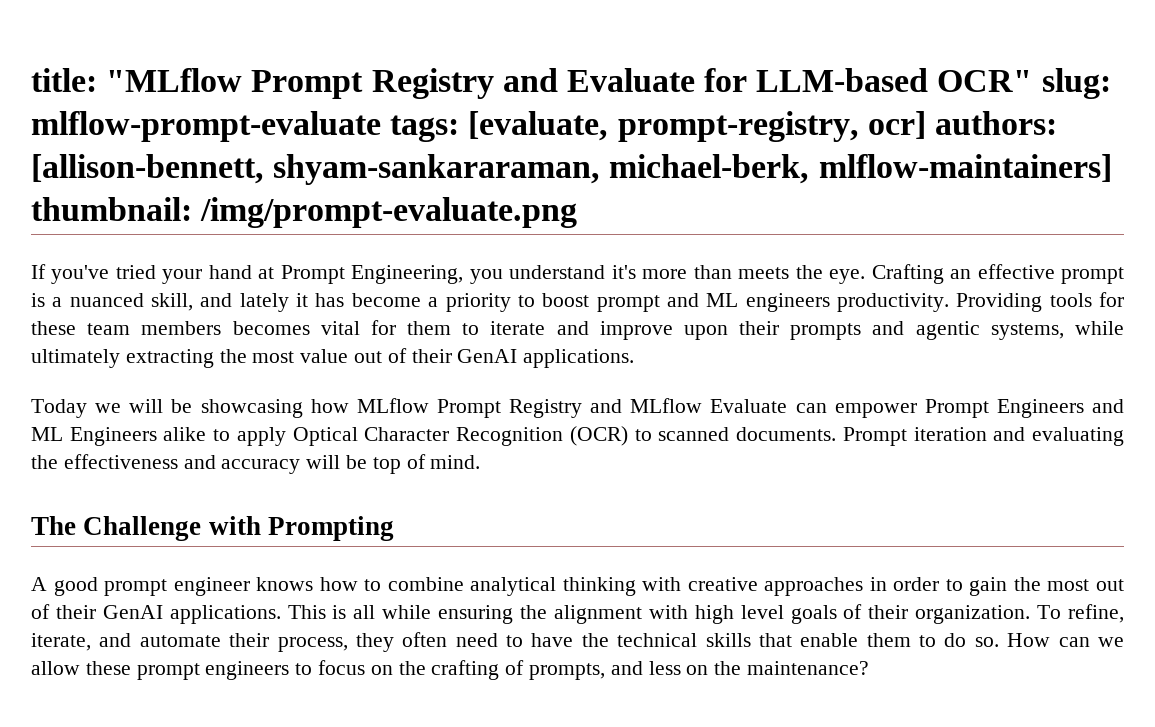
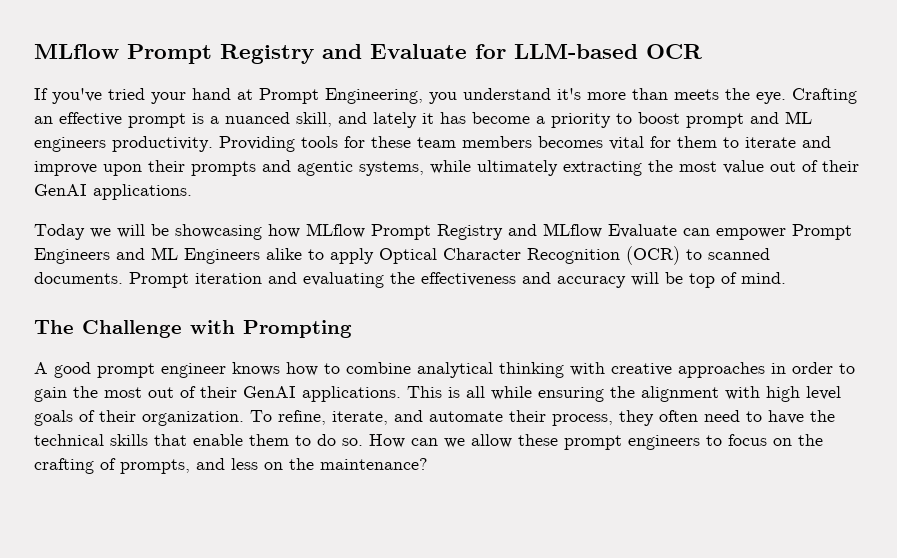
[31,68,243,92] title: "MLflow -> [34,44,119,59] MLflow
[937,68,1111,99] [31,111,1057,142] [31,154,1112,185] [31,197,578,228] OCR" slug: mlflow-prompt-evaluate tags: [evaluate, prompt-registry, ocr] authors: [allison-bennett, shyam-sankararaman, michael-berk, mlflow-maintainers] thumbnail: /img/prompt-evaluate.png -> [646,44,702,59] OCR

